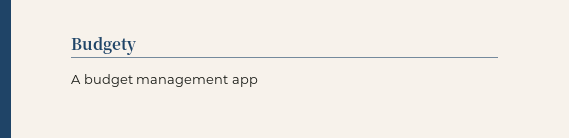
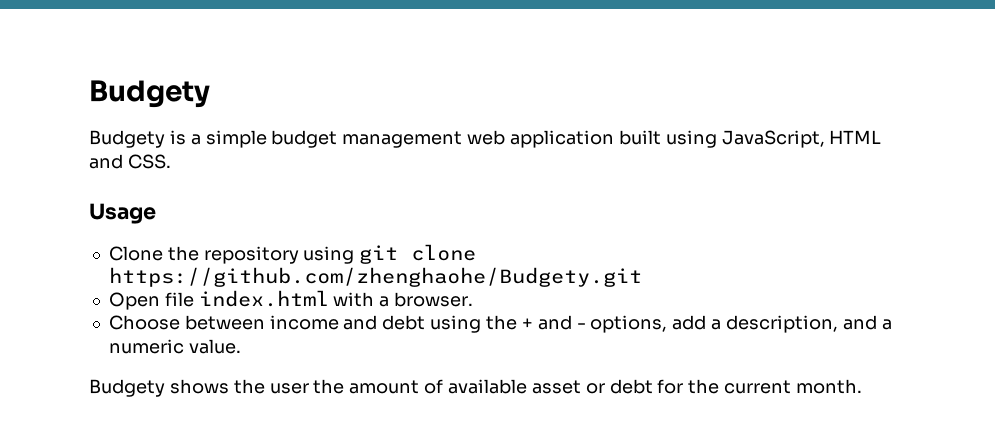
[71,74,258,87] A budget management app -> [89,130,882,148] [89,154,171,169] [89,203,156,224] [108,244,477,264] [108,267,642,287] [108,290,474,310] [108,315,892,333] [108,339,241,354] [89,379,863,397] Budgety is a simple budget management web application built using JavaScript, HTML and CSS. // Usage // Clone the repository using git clone https://github.com/zhenghaohe/Budgety.git // Open file index.html with a browser. // Choose between income and debt using the + and - options, add a description, and a numeric value. // Budgety shows the user the amount of available asset or debt for the current month.

